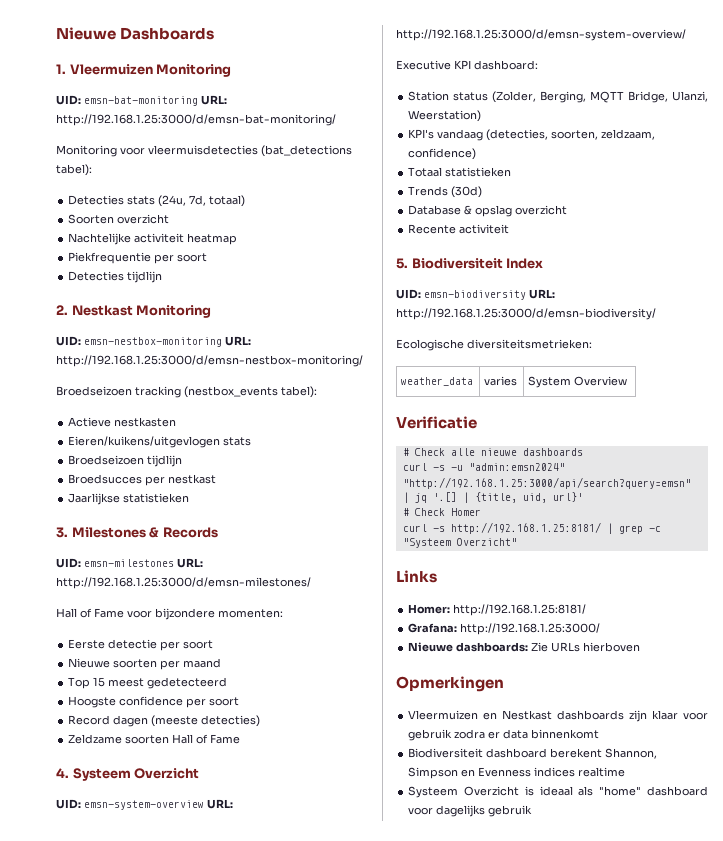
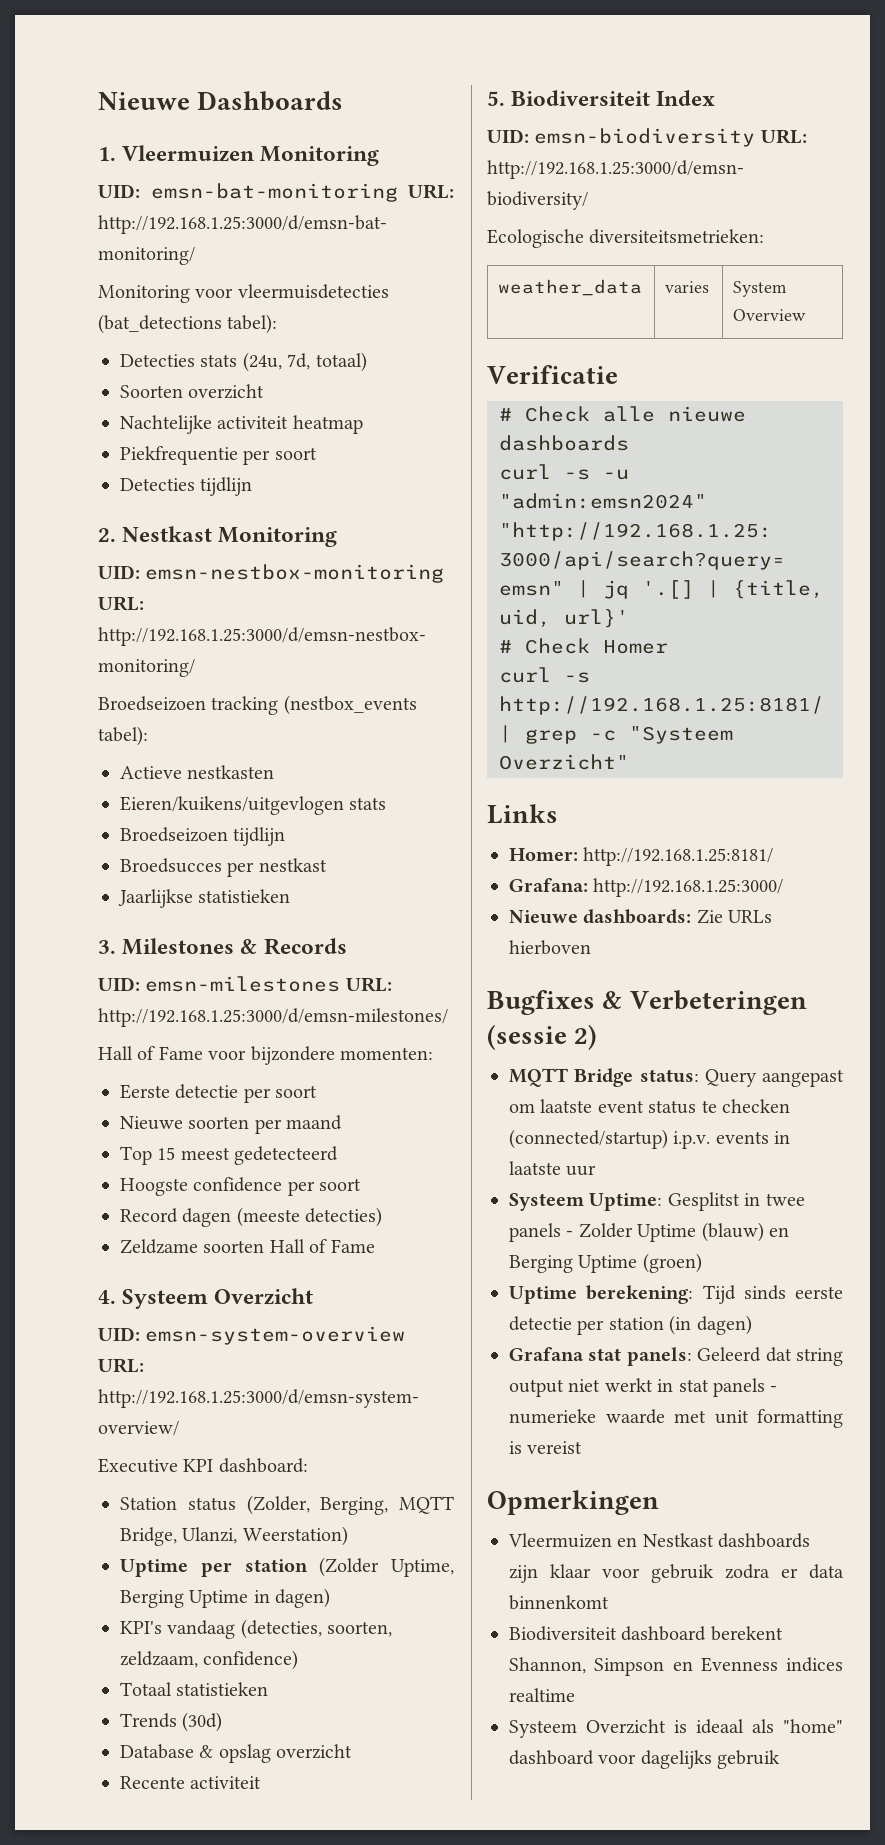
(482, 116) none -> [120,1557,454,1577] [120,1588,331,1608] // Uptime per station (Zolder Uptime, Berging Uptime in dagen)
(641, 647) none -> [487,990,807,1015] [487,1024,598,1050] [509,1068,844,1087] [509,1099,790,1114] [509,1129,791,1149] [509,1161,597,1176] [509,1192,805,1211] [509,1222,789,1242] [509,1253,702,1273] [509,1285,843,1304] [509,1315,752,1335] [509,1347,843,1366] [509,1378,778,1397] [509,1409,843,1428] [509,1441,583,1454] // Bugfixes & Verbeteringen (sessie 2) // MQTT Bridge status: Query aangepast om laatste event status te checken (connected/startup) i.p.v. events in laatste uur // Systeem Uptime: Gesplitst in twee panels - Zolder Uptime (blauw) en Berging Uptime (groen) // Uptime berekening: Tijd sinds eerste detectie per station (in dagen) // Grafana stat panels: Geleerd dat string output niet werkt in stat panels - numerieke waarde met unit formatting is vereist

